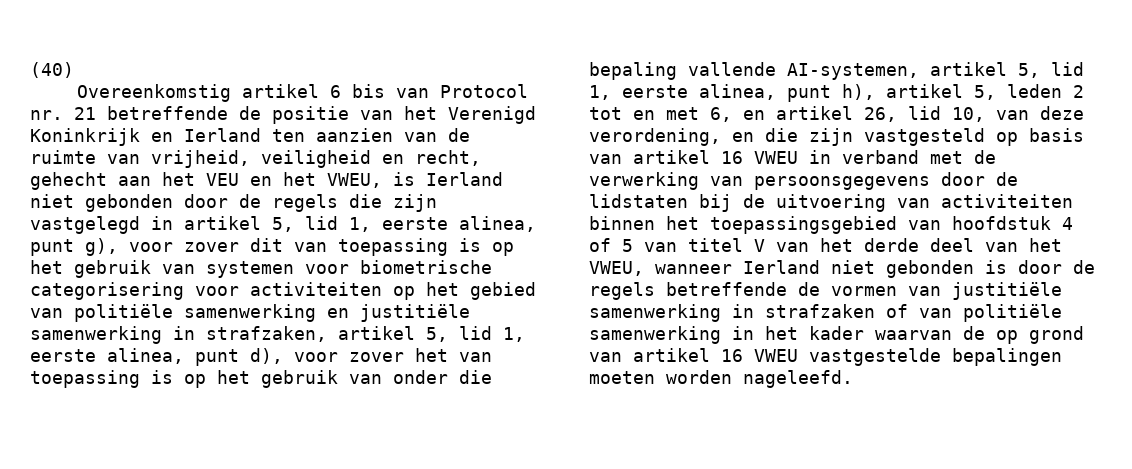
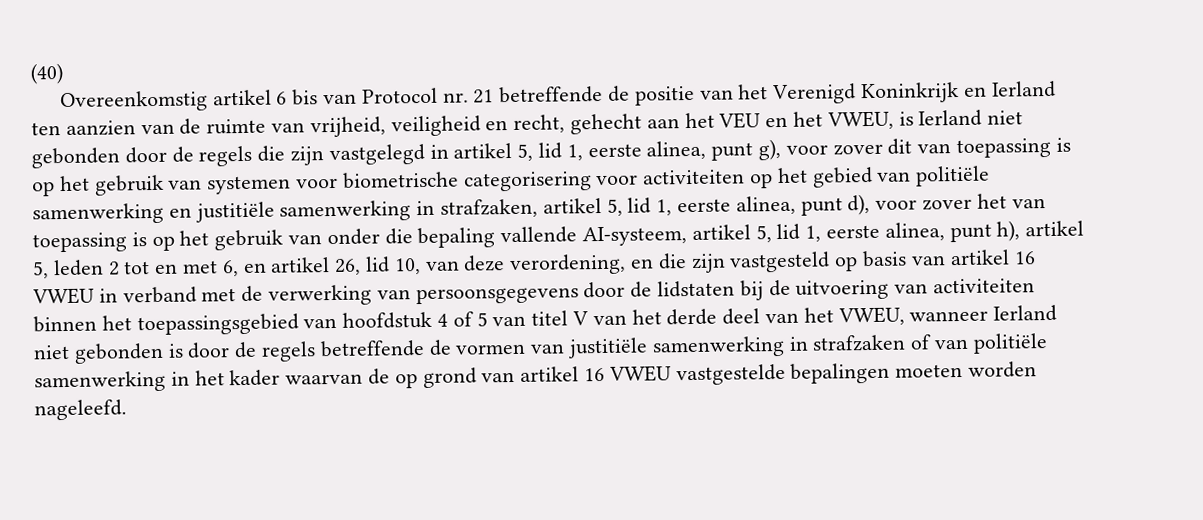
[787,63,919,80] AI-systemen, -> [582,226,688,247] AI-systeem,

